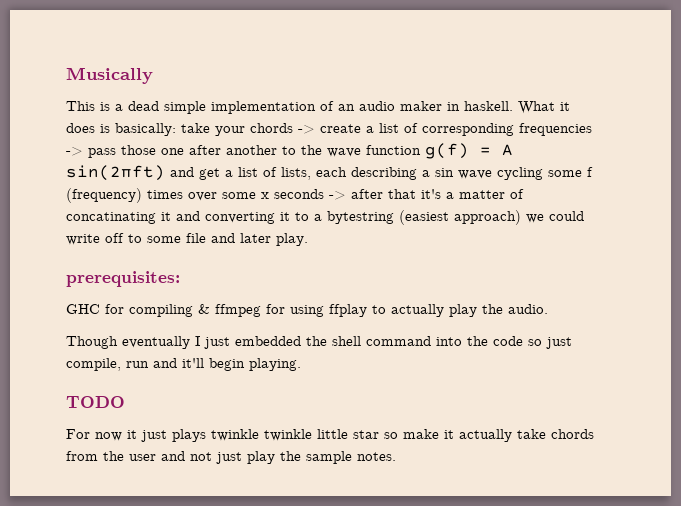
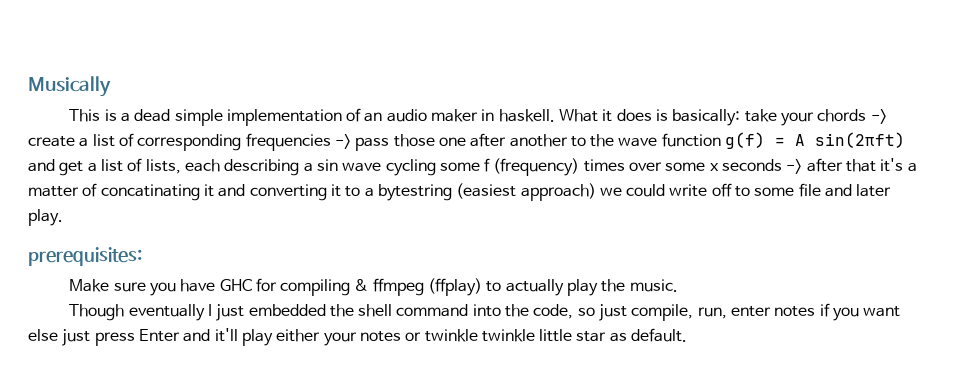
(180, 279) none -> [69,279,216,296] Make sure you have
[266,304,367,317] for using ffplay -> [428,278,483,296] (ffplay)
[508,304,548,314] audio. -> [629,279,678,292] music.
[493,336,523,346] code -> [533,304,574,319] code,
[126,358,301,371] [66,396,125,408] [66,429,594,442] [66,451,396,464] run and it'll begin playing. // TODO // For now it just plays twinkle twinkle little star so make it actually take chords from the user and not just play the sample notes. -> [697,303,901,321] [28,328,688,346] run, enter notes if you want else just press Enter and it'll play either your notes or twinkle twinkle little star as default.

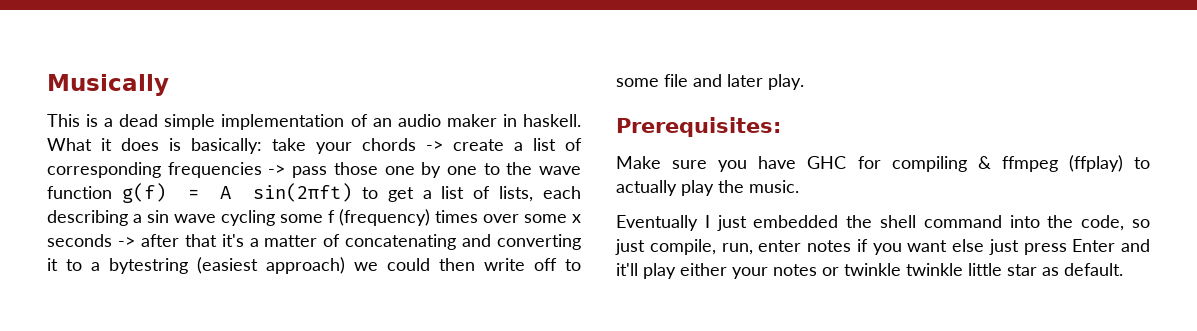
[470,133,568,147] after another -> [421,162,477,178] by one
[28,159,55,172] and -> [361,187,378,199] to
[100,184,214,201] concatinating it -> [345,234,457,250] concatenating
(666, 190) none -> [439,258,475,271] then
[28,247,142,266] prerequisites: -> [616,117,781,137] Prerequisites:
[69,304,205,321] Though eventually -> [616,215,698,231] Eventually

